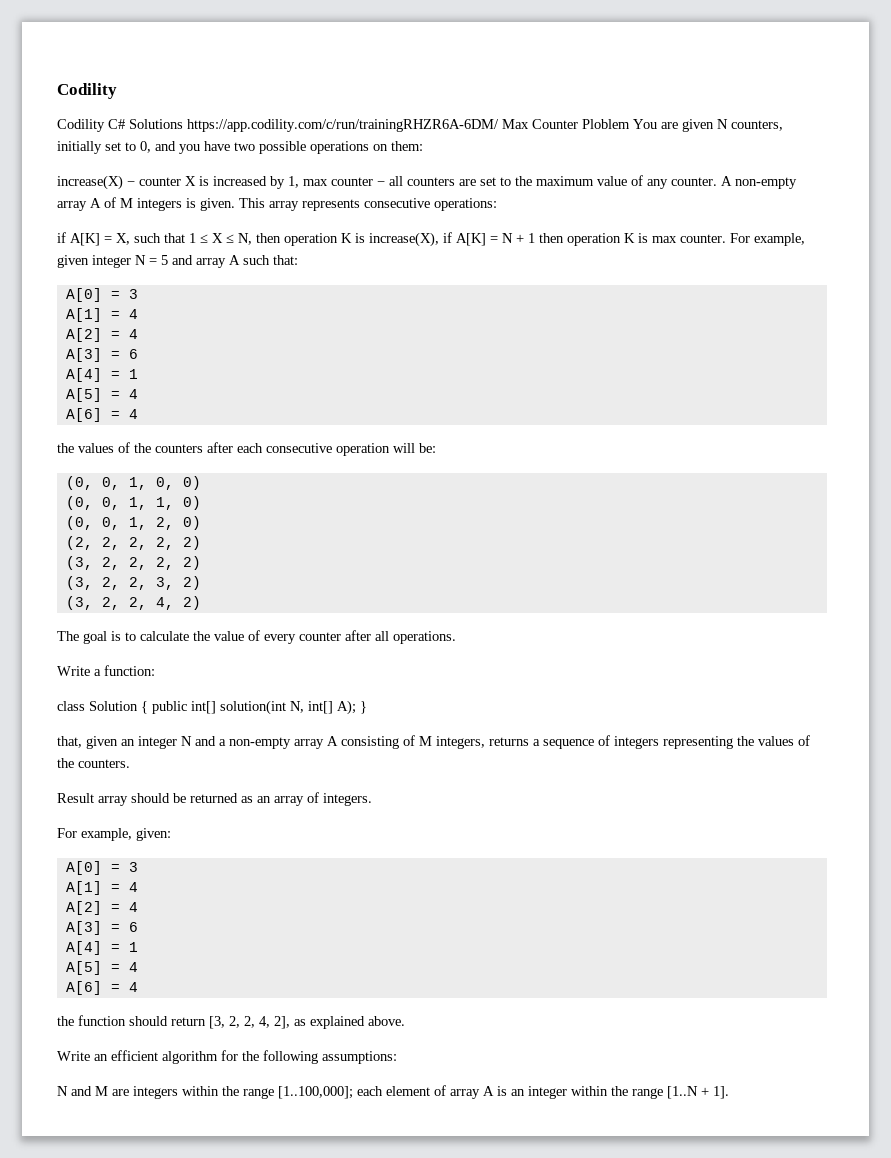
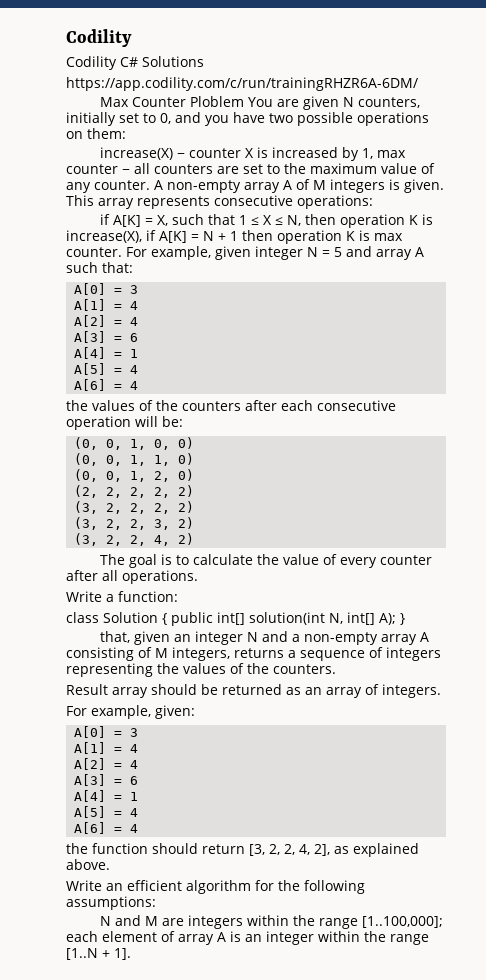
(183, 124) none -> (204, 61) //
(499, 125) none -> (418, 84) //

